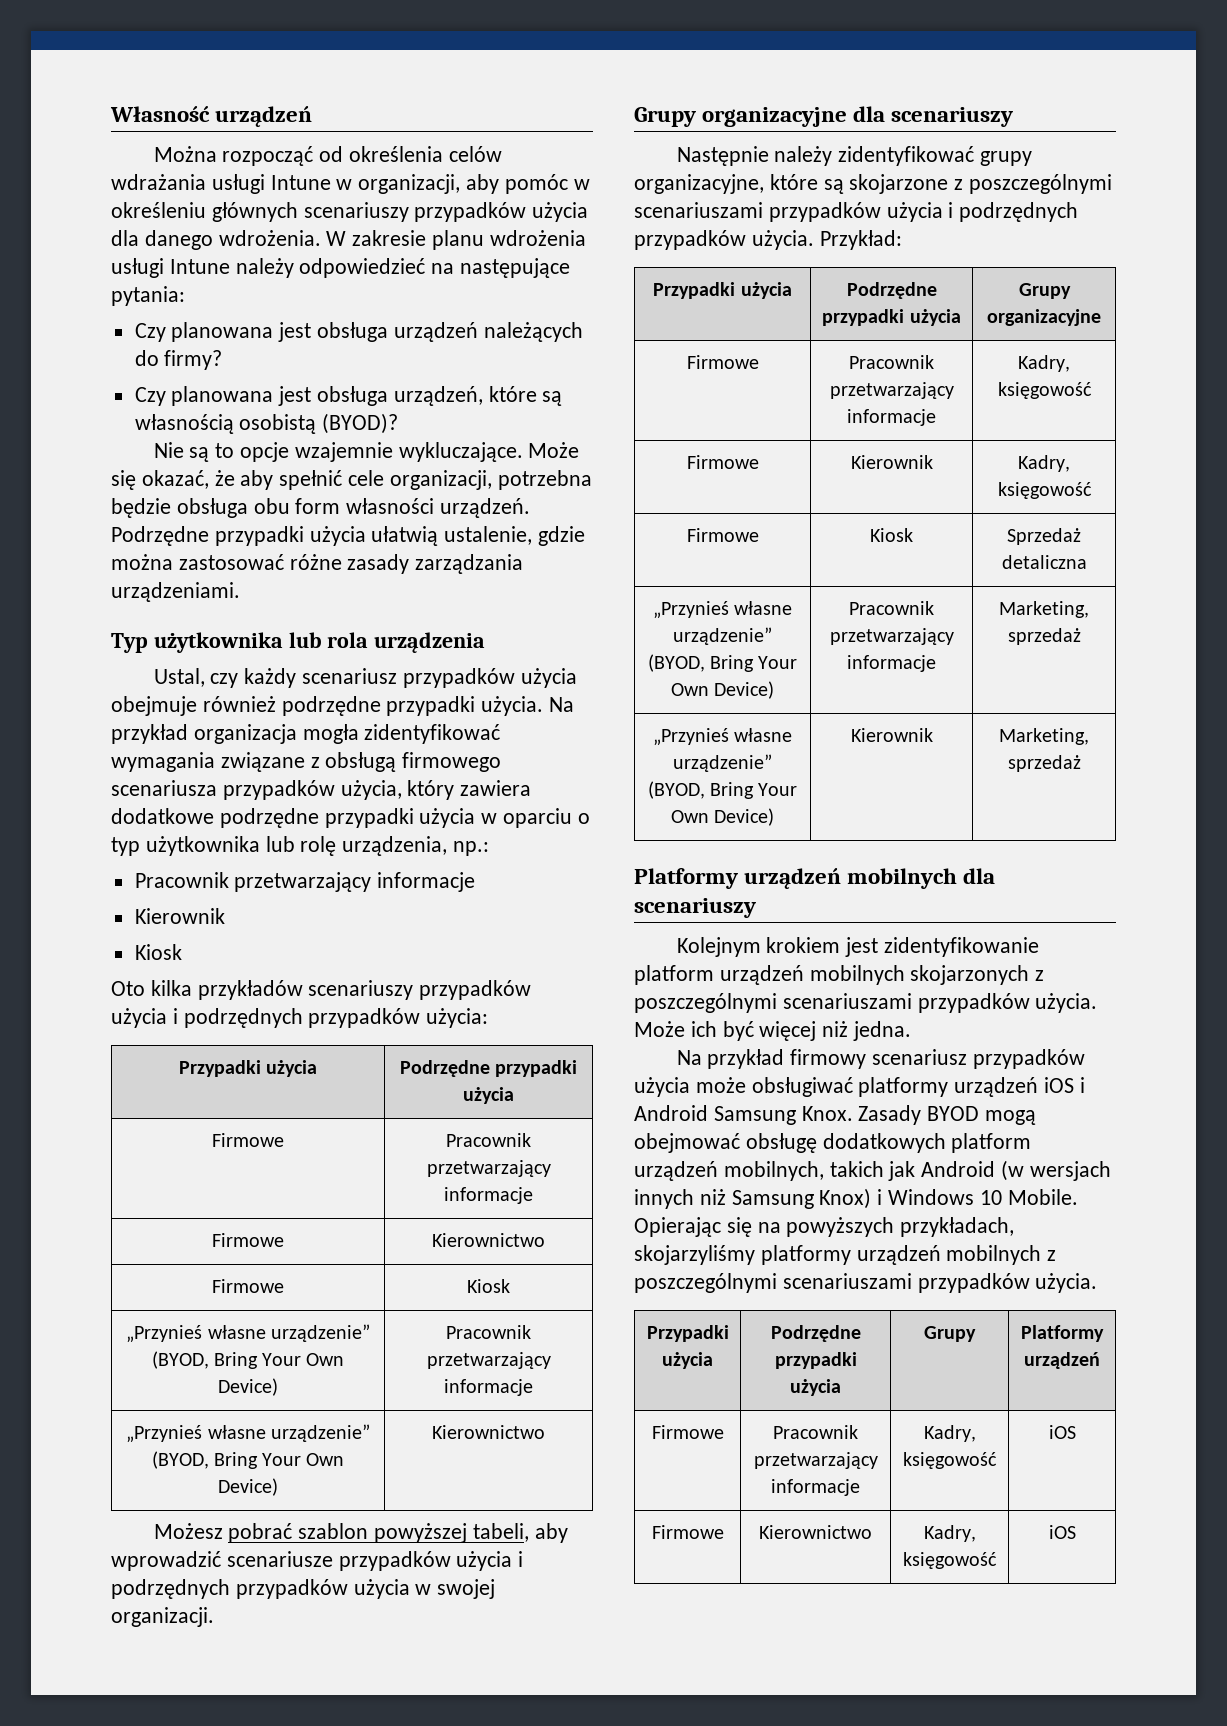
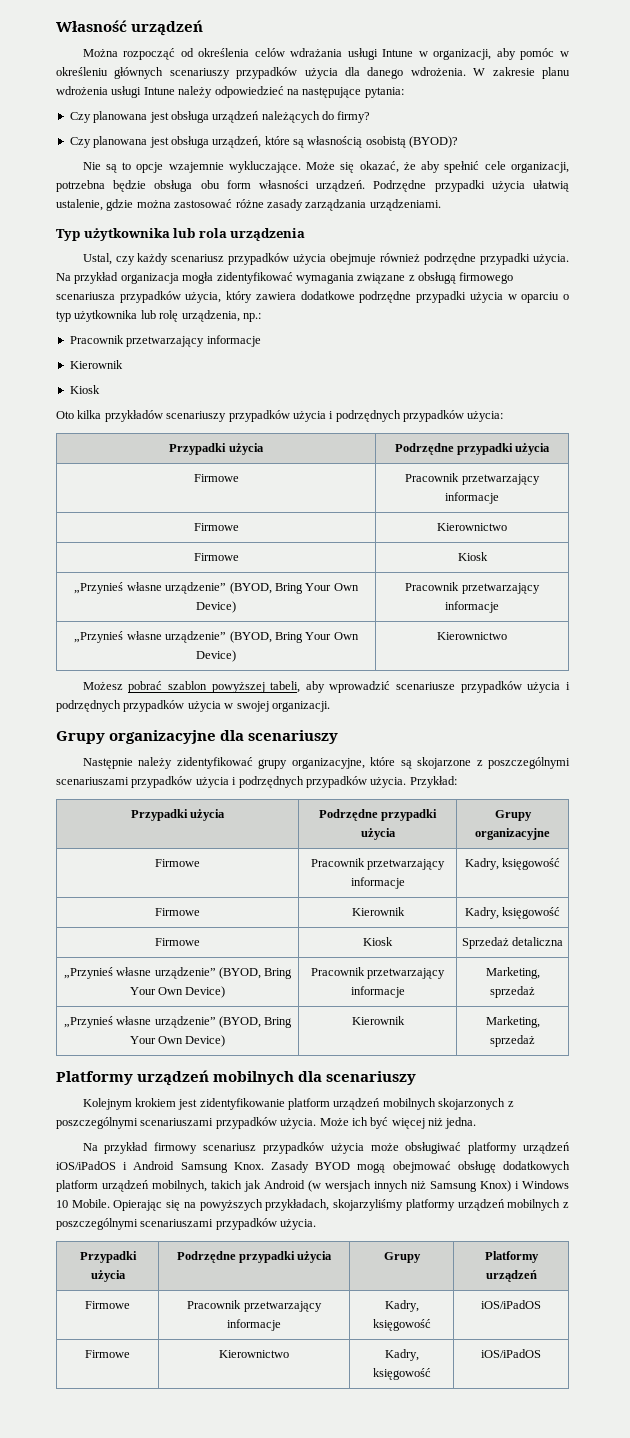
[1044,1077,1075,1093] iOS -> [56,1161,116,1170] iOS/iPadOS
[1048,1425,1076,1439] iOS -> [481,1300,541,1309] iOS/iPadOS
[1048,1525,1076,1539] iOS -> [481,1349,541,1358] iOS/iPadOS

